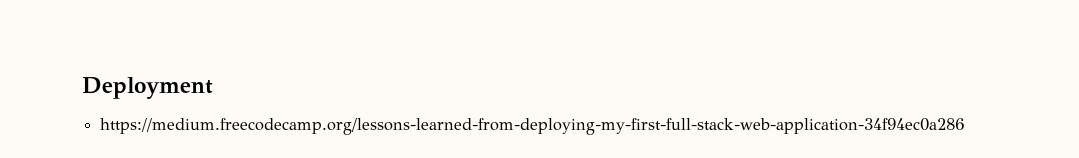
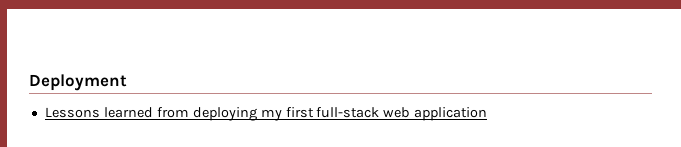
[100,118,966,135] https://medium.freecodecamp.org/lessons-learned-from-deploying-my-first-full-stack-web-application-34f94ec0a286 -> [44,107,488,121] Lessons learned from deploying my first full-stack web application

